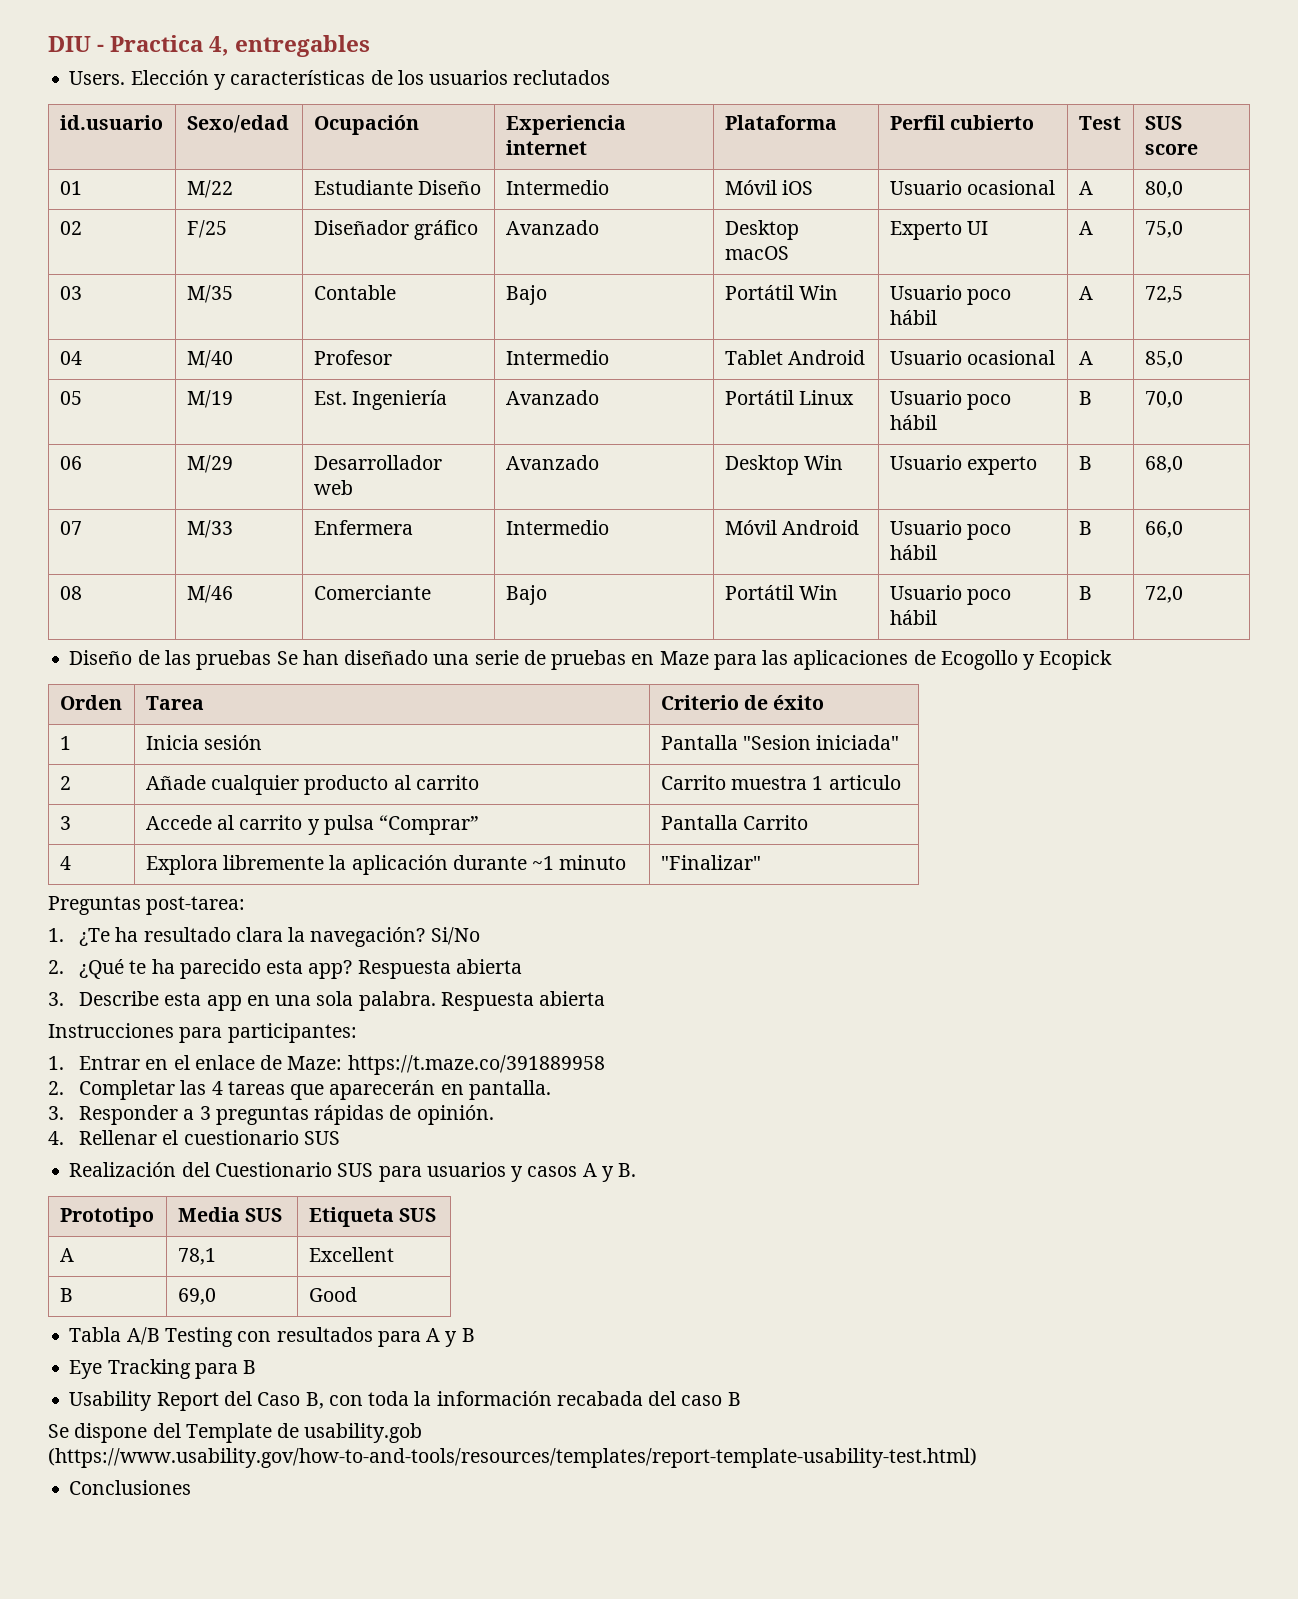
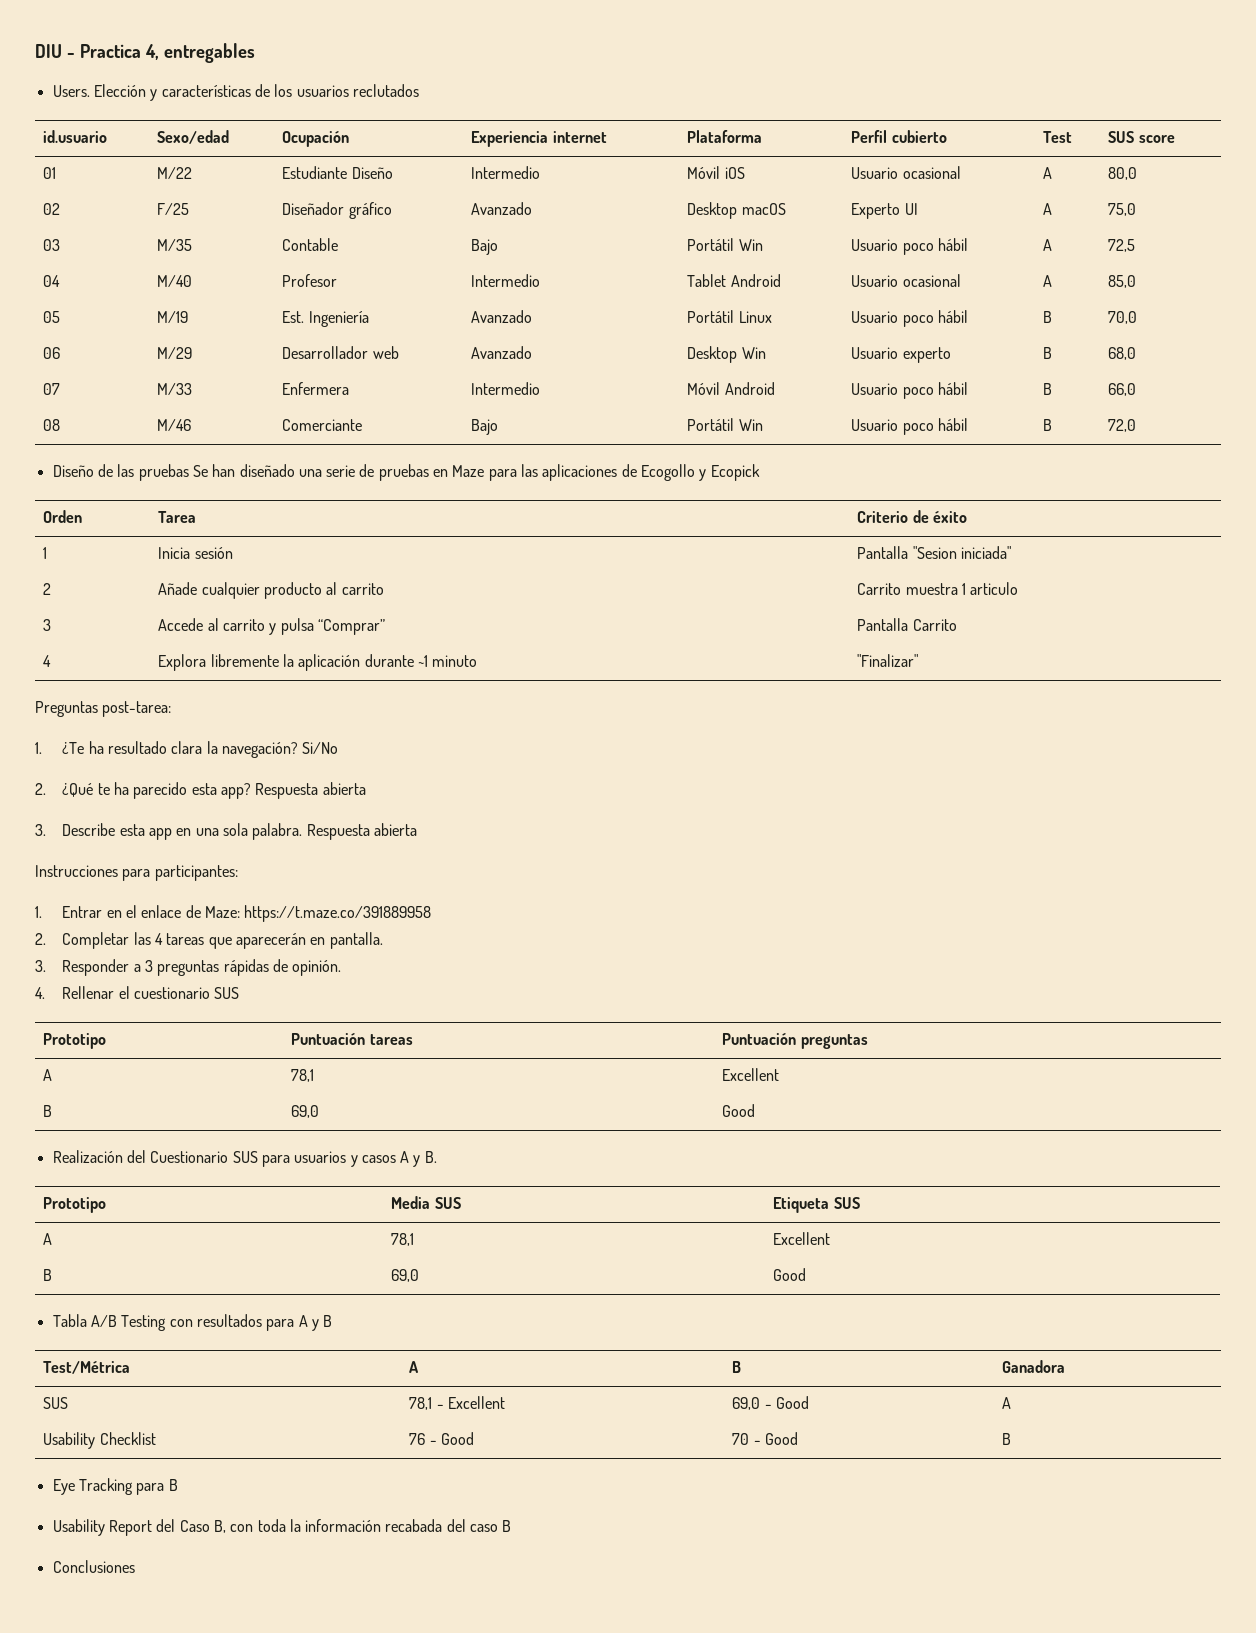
(340, 1138) none -> [43,1033,107,1049] [291,1033,413,1045] [722,1033,868,1049] [43,1069,53,1081] [291,1069,315,1082] [722,1068,780,1081] [43,1105,53,1117] [291,1105,320,1118] [722,1104,756,1117] // Prototipo | Puntuación tareas | Puntuación preguntas // A | 78,1 | Excellent // B | 69,0 | Good
(475, 1335) none -> [43,1361,131,1374] [409,1361,420,1373] [732,1361,742,1373] [1002,1360,1066,1373] [43,1397,69,1409] [409,1396,506,1410] [732,1396,810,1410] [1002,1397,1012,1409] [43,1432,156,1449] [409,1432,475,1445] [732,1432,799,1445] [1002,1433,1012,1445] // Test/Métrica | A | B | Ganadora // SUS | 78,1 - Excellent | 69,0 - Good | A // Usability Checklist | 76 - Good | 70 - Good | B
[48,1423,423,1443] [48,1448,977,1468] // Se dispone del Template de usability.gob (https://www.usability.gov/how-to-and-tools/resources/templates/report-template-usability-test.html) -> (512, 1526) none

